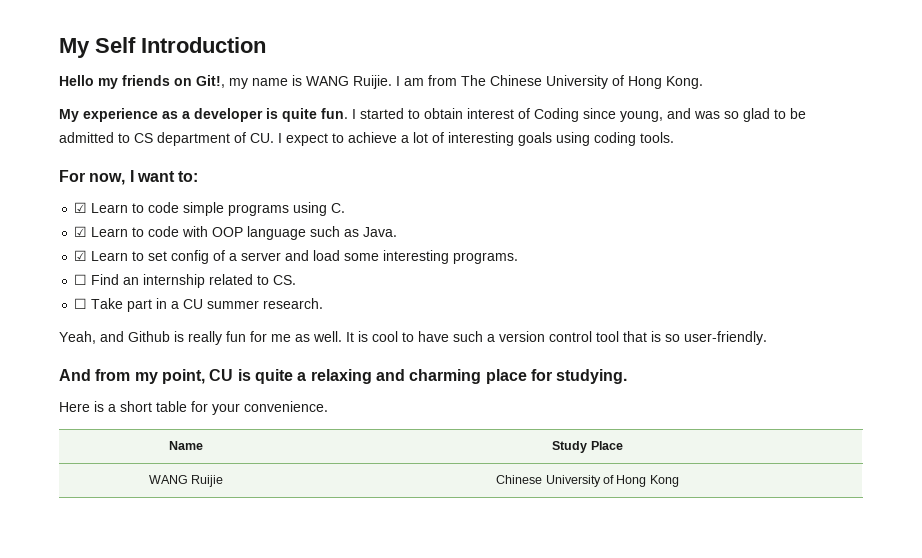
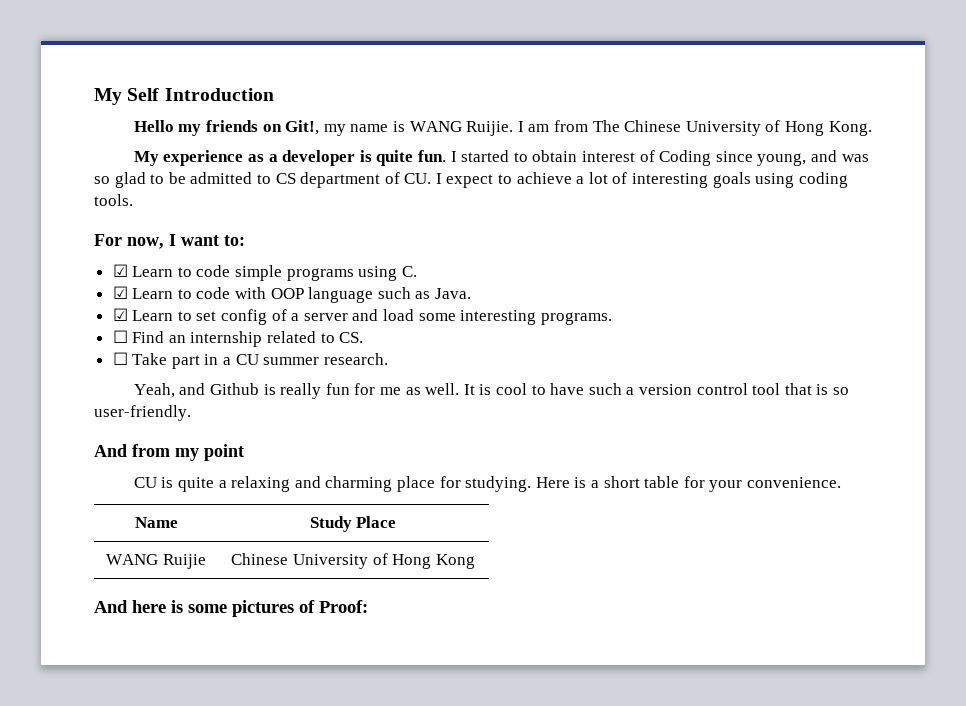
[161,369,205,384] point, -> [204,444,244,461] point //
(628, 376) // -> (532, 484) none
(679, 481) none -> [94,600,368,617] // And here is some pictures of Proof:

